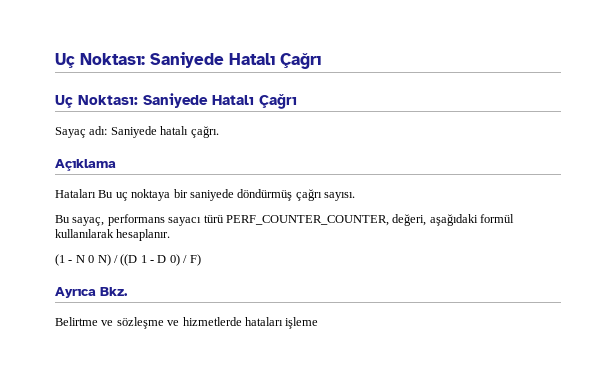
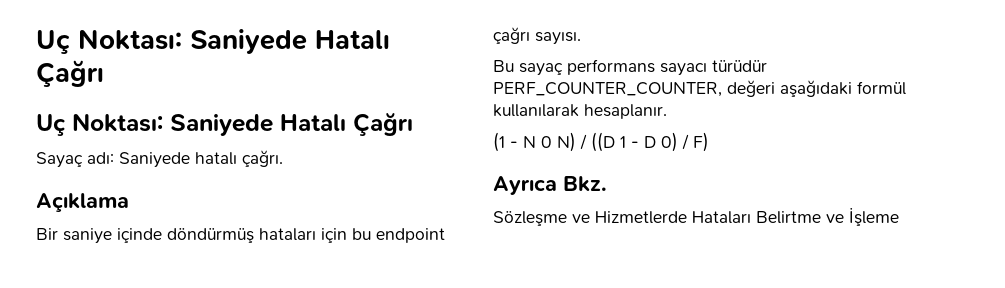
[55,189,293,201] Hataları Bu uç noktaya bir saniyede döndürmüş -> [36,228,445,244] Bir saniye içinde döndürmüş hataları için bu endpoint
[72,217,105,226] sayaç, -> [519,63,563,76] sayaç
[203,214,427,226] türü PERF_COUNTER_COUNTER, değeri, -> [712,60,767,72] [493,80,775,97] türüdür PERF_COUNTER_COUNTER, değeri
[55,317,319,329] Belirtme ve sözleşme ve hizmetlerde hataları işleme -> [493,208,899,226] Sözleşme ve Hizmetlerde Hataları Belirtme ve İşleme

